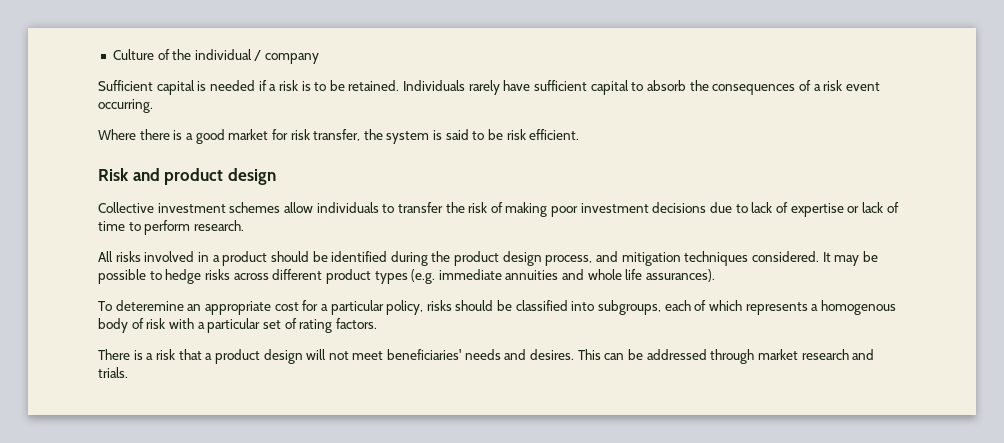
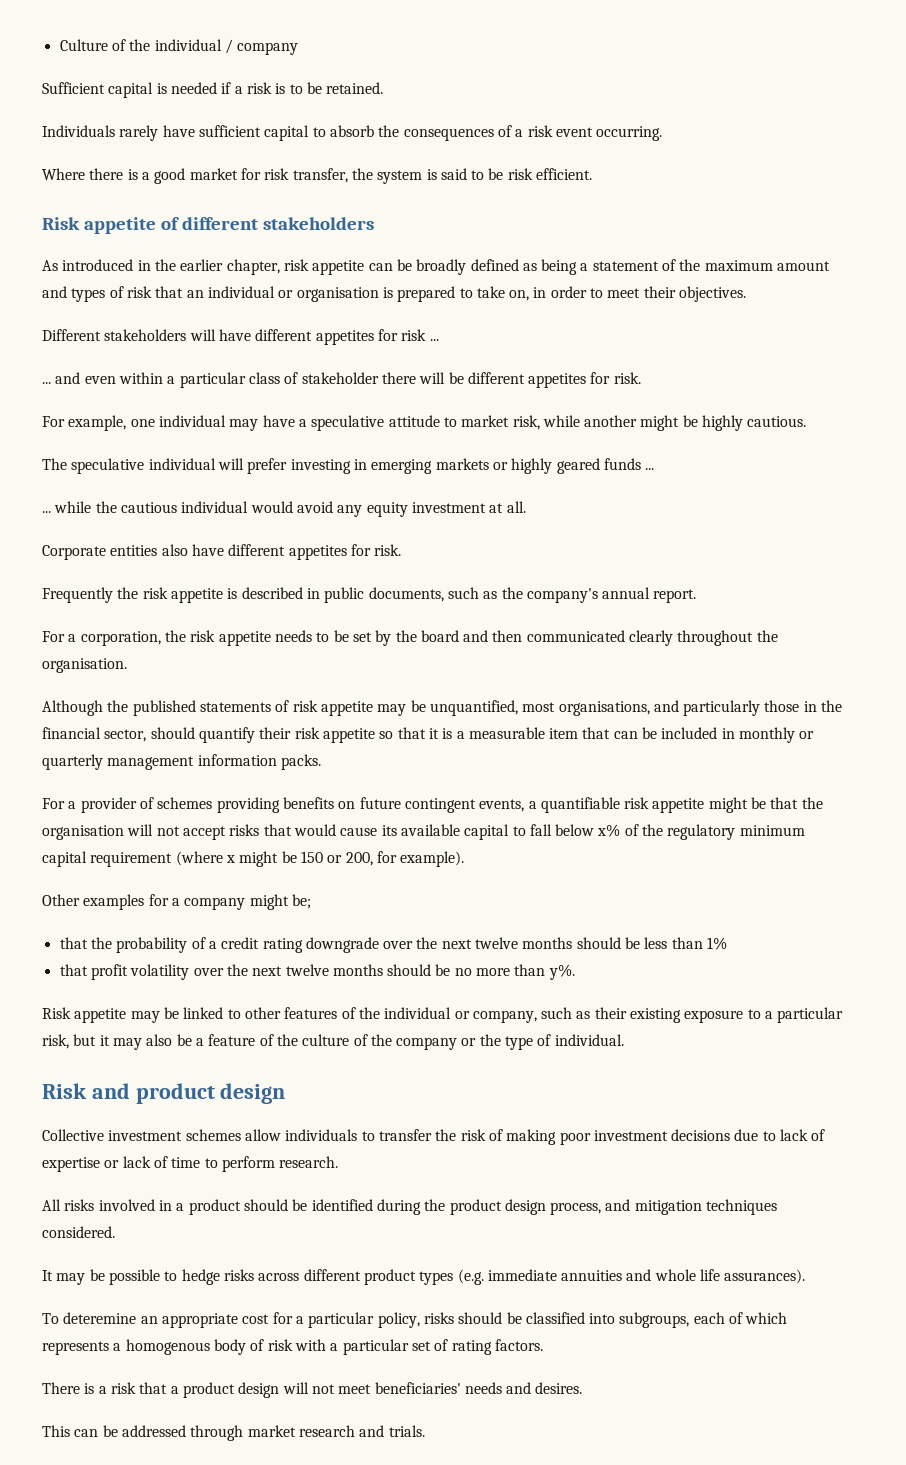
(400, 85) none -> (384, 88) //
(580, 134) none -> [42,217,374,234] [42,259,831,275] [42,286,747,302] [42,329,439,345] [42,372,641,388] [42,415,807,431] [42,458,655,474] [42,501,526,517] [42,544,402,560] [42,587,697,603] [42,630,778,646] [42,658,127,673] [42,700,843,716] [42,727,815,743] [42,754,321,770] [42,797,823,813] [42,824,805,840] [42,851,465,867] [42,894,311,910] [59,937,728,953] [59,964,575,980] [42,1007,844,1023] [42,1034,624,1050] // Risk appetite of different stakeholders // As introduced in the earlier chapter, risk appetite can be broadly defined as being a statement of the maximum amount and types of risk that an individual or organisation is prepared to take on, in order to meet their objectives. // Different stakeholders will have different appetites for risk ... // ... and even within a particular class of stakeholder there will be different appetites for risk. // For example, one individual may have a speculative attitude to market risk, while another might be highly cautious. // The speculative individual will prefer investing in emerging markets or highly geared funds ... // ... while the cautious individual would avoid any equity investment at all. // Corporate entities also have different appetites for risk. // Frequently the risk appetite is described in public documents, such as the company's annual report. // For a corporation, the risk appetite needs to be set by the board and then communicated clearly throughout the organisation. // Although the published statements of risk appetite may be unquantified, most organisations, and particularly those in the financial sector, should quantify their risk appetite so that it is a measurable item that can be included in monthly or quarterly management information packs. // For a provider of schemes providing benefits on future contingent events, a quantifiable risk appetite might be that the organisation will not accept risks that would cause its available capital to fall below x% of the regulatory minimum capital requirement (where x might be 150 or 200, for example). // Other examples for a company might be; // that the probability of a credit rating downgrade over the next twelve months should be less than 1% // that profit volatility over the next twelve months should be no more than y%. // Risk appetite may be linked to other features of the individual or company, such as their existing exposure to a particular risk, but it may also be a feature of the culture of the company or the type of individual.
(819, 256) none -> (115, 1232) //
(575, 354) none -> (583, 1388) //

